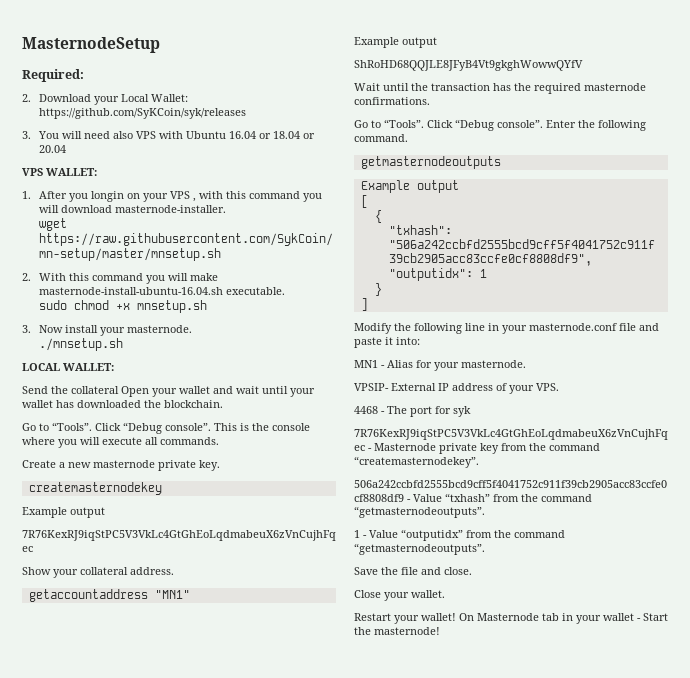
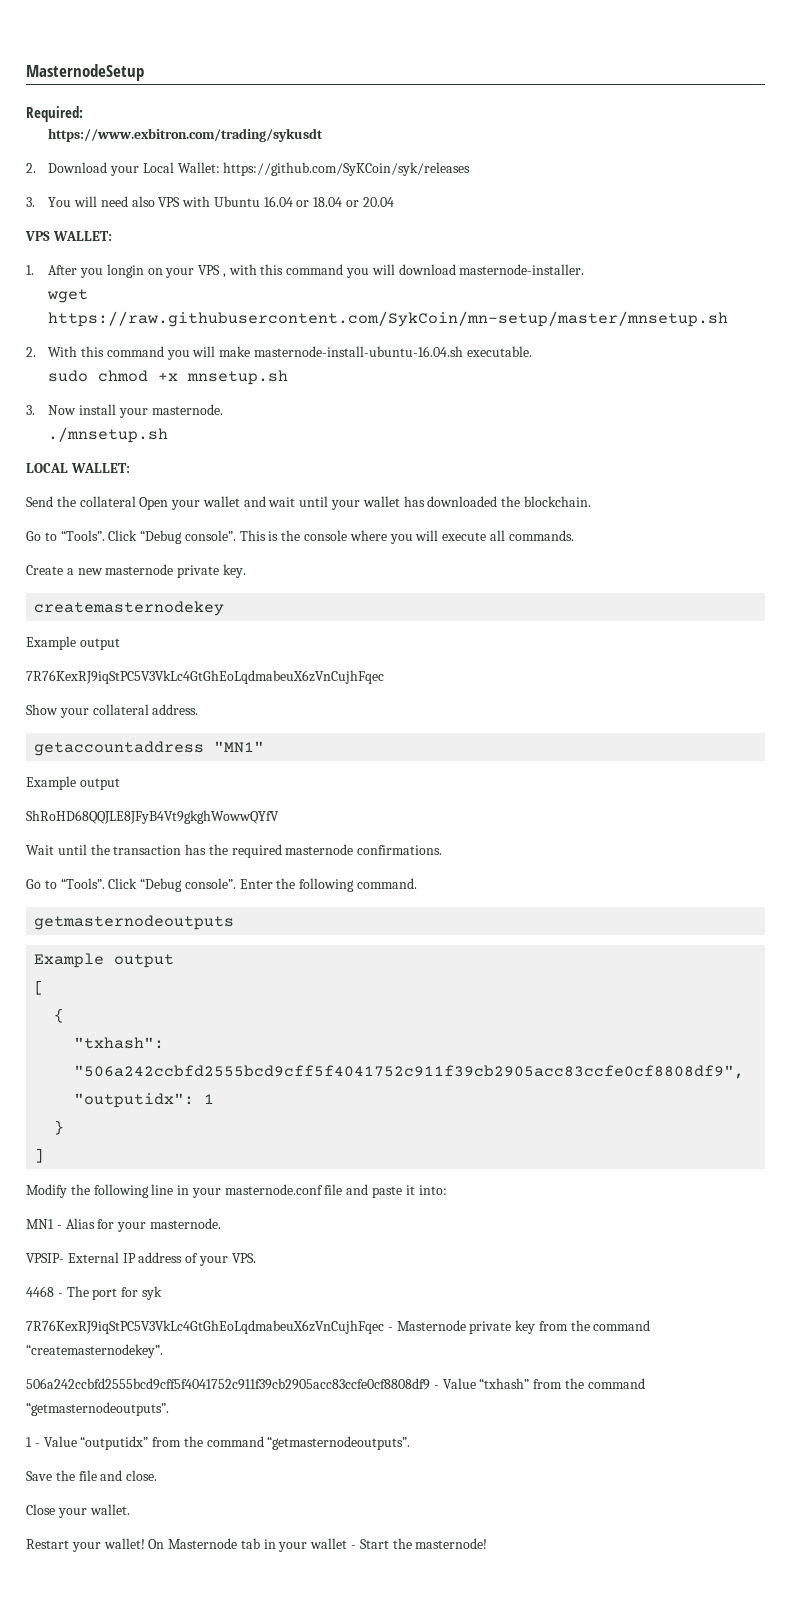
(84, 75) none -> [48,128,324,142] // https://www.exbitron.com/trading/sykusdt

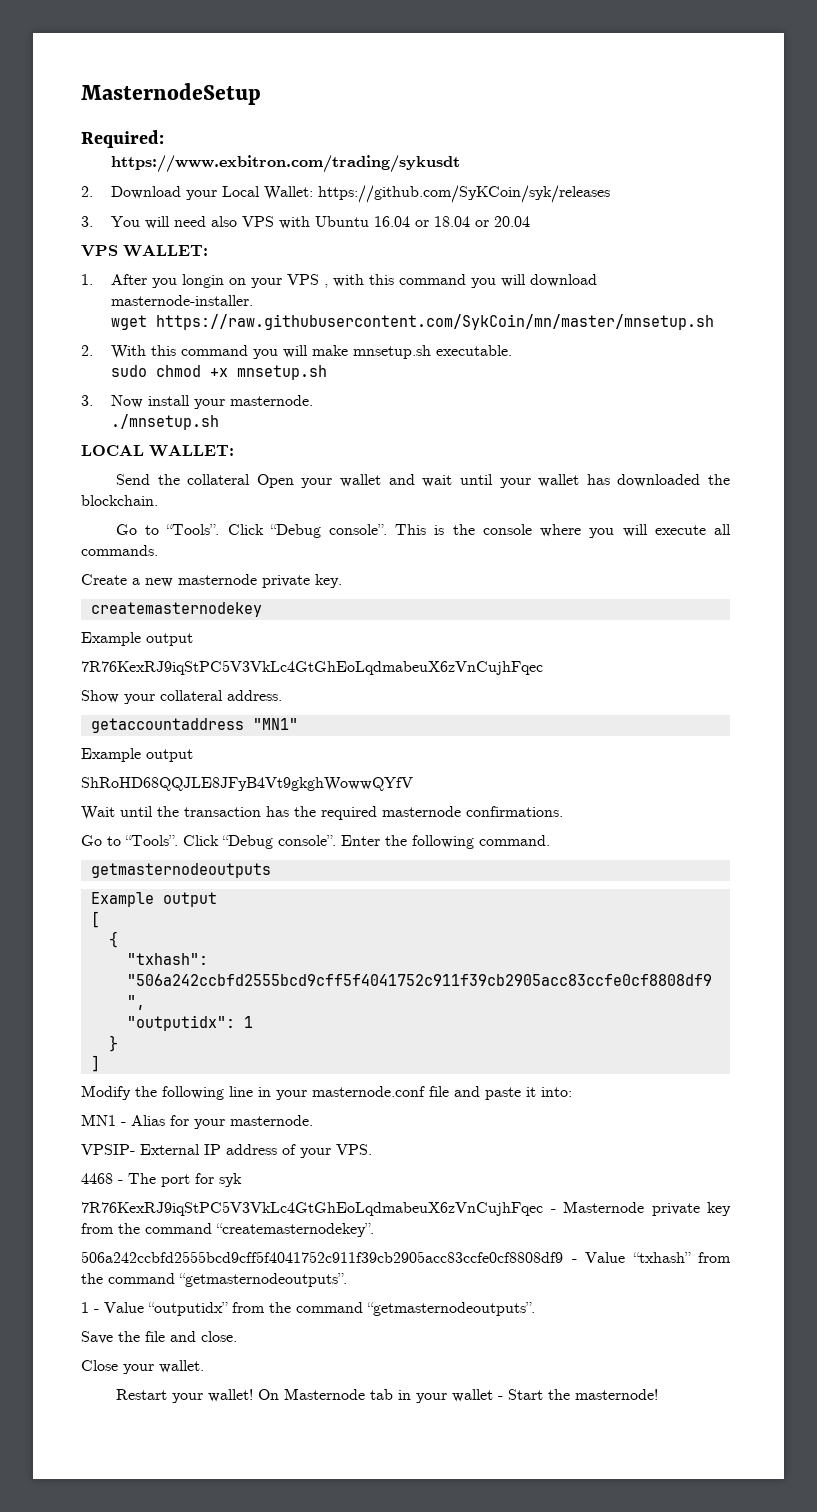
[48,311,729,327] https://raw.githubusercontent.com/SykCoin/mn-setup/master/mnsetup.sh -> [156,314,715,330] https://raw.githubusercontent.com/SykCoin/mn/master/mnsetup.sh
[253,346,463,357] masternode-install-ubuntu-16.04.sh -> [353,345,432,359] mnsetup.sh

